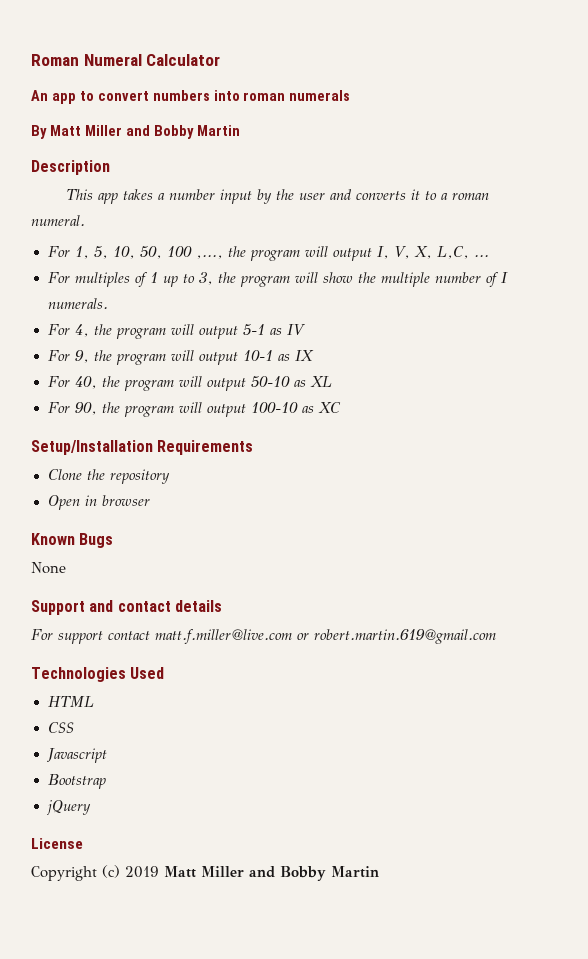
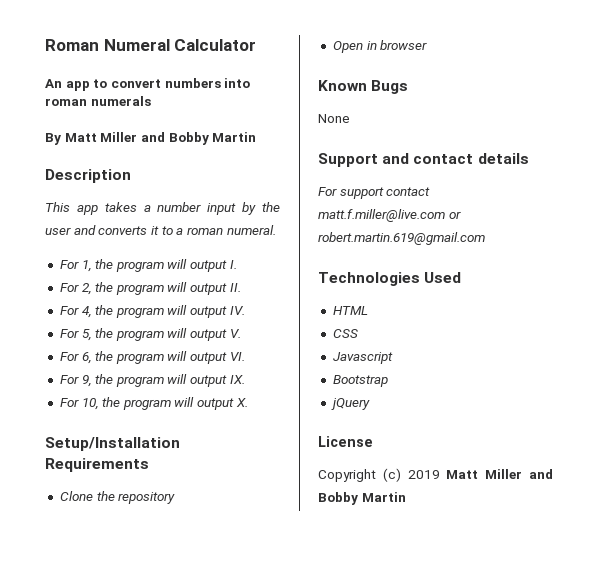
[93,246,490,261] [47,272,508,287] [47,298,108,309] 5, 10, 50, 100 ,..., the program will output I, V, X, L,C, ... // For multiples of 1 up to 3, the program will show the multiple number of I numerals. -> [95,259,237,272] [59,282,241,295] the program will output I. // For 2, the program will output II.
[242,324,306,336] 5-1 as IV -> [229,306,245,315] [59,328,241,341] [59,351,245,364] IV. // For 5, the program will output V. // For 6, the program will output VI.
[242,350,314,361] [47,376,332,391] [47,402,341,417] 10-1 as IX // For 40, the program will output 50-10 as XL // For 90, the program will output 100-10 as XC -> [229,375,245,384] [59,397,248,410] IX. // For 10, the program will output X.

